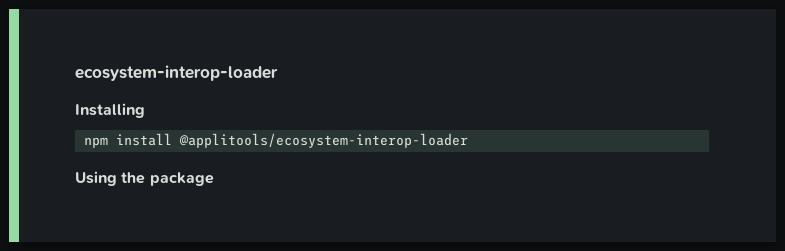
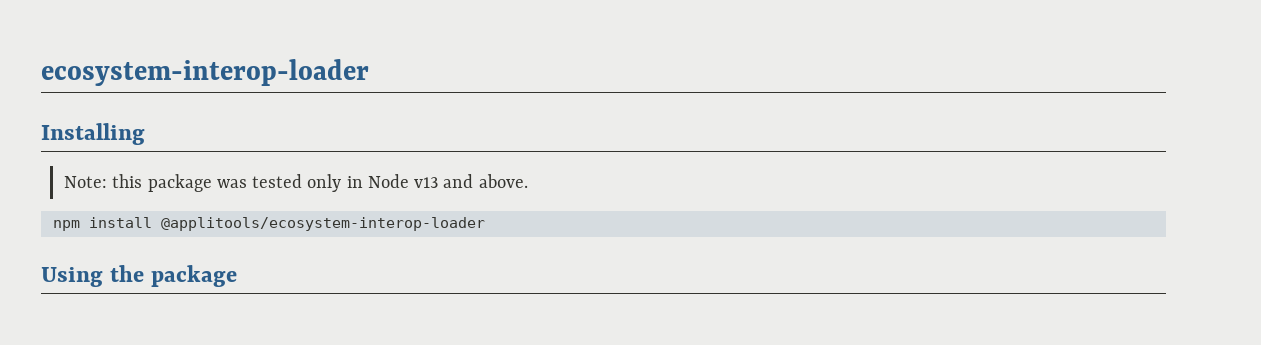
(145, 110) none -> [64,174,528,192] // Note: this package was tested only in Node v13 and above.

